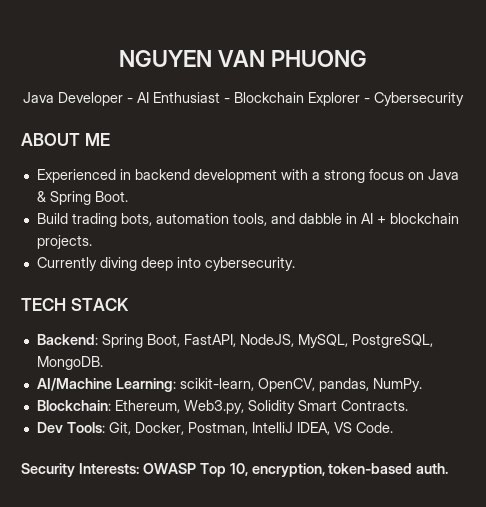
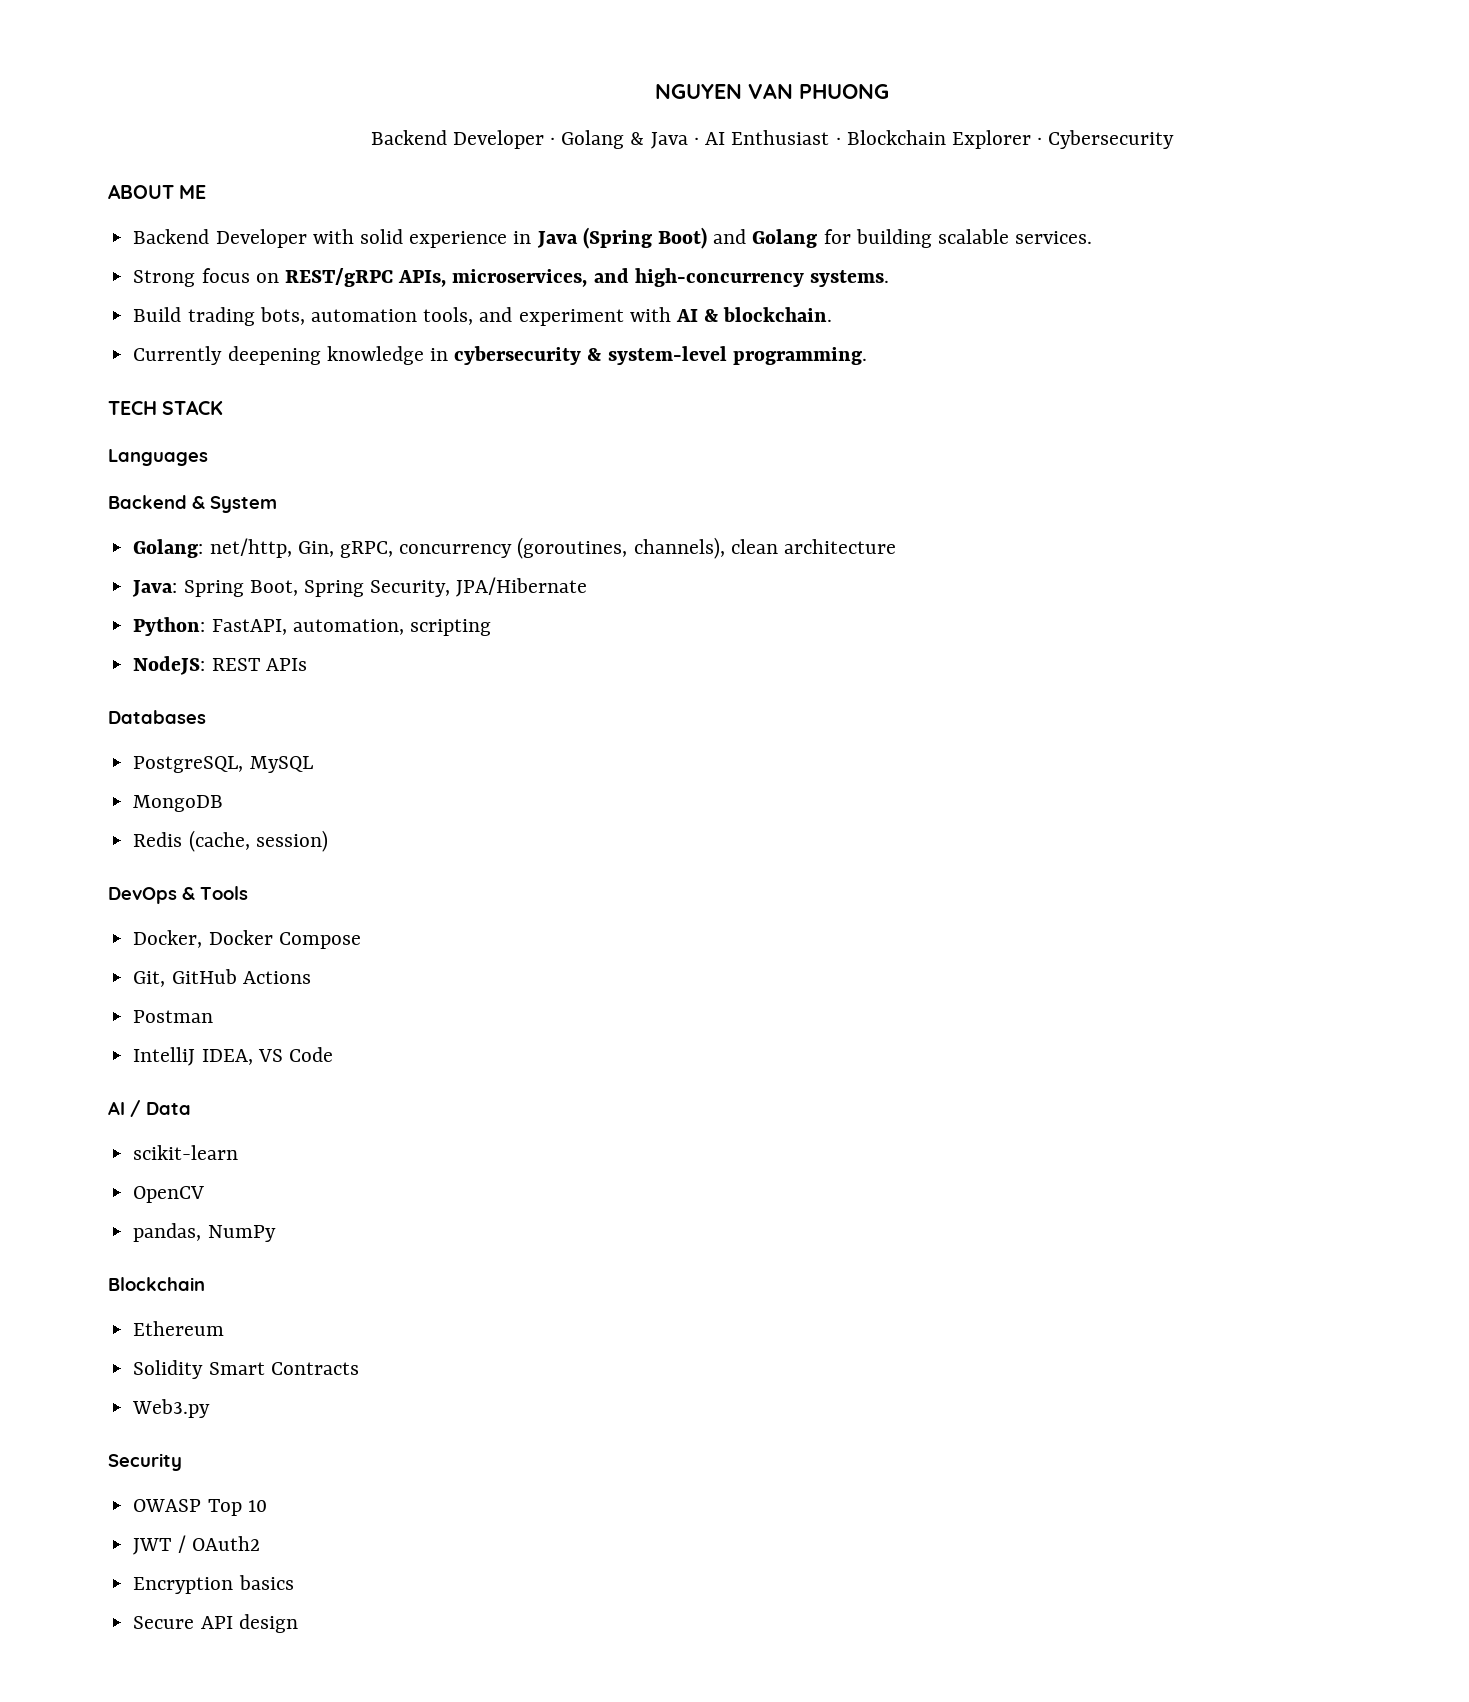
[23,92,133,106] Java Developer - -> [370,130,699,149] Backend Developer · Golang & Java ·
[224,98,230,103] - -> [835,137,841,145] ·
[364,98,370,103] - -> [1037,137,1043,145] ·
[36,169,459,183] [36,191,128,205] Experienced in backend development with a strong focus on Java & Spring Boot. -> [133,227,1093,249] [133,268,889,287] Backend Developer with solid experience in Java (Spring Boot) and Golang for building scalable services. // Strong focus on REST/gRPC APIs, microservices, and high-concurrency systems.
[298,213,459,224] [36,235,92,249] [36,257,295,271] [21,298,129,311] [36,334,433,348] [36,356,103,370] [36,378,422,392] [36,400,408,414] [36,422,393,435] dabble in AI + blockchain projects. // Currently diving deep into cybersecurity. // TECH STACK // Backend: Spring Boot, FastAPI, NodeJS, MySQL, PostgreSQL, MongoDB. // AI/Machine Learning: scikit-learn, OpenCV, pandas, NumPy. // Blockchain: Ethereum, Web3.py, Solidity Smart Contracts. // Dev Tools: Git, Docker, Postman, IntelliJ IDEA, VS Code. -> [518,307,833,326] [133,346,867,365] [108,400,224,415] [108,449,208,466] [108,495,277,513] [133,537,896,559] [132,577,588,597] [133,617,491,636] [133,656,307,675] [108,710,206,724] [133,756,313,773] [133,795,224,812] [133,830,328,852] [108,886,248,904] [133,930,361,949] [133,969,311,987] [133,1010,214,1023] [133,1047,333,1066] [108,1100,191,1117] [133,1145,239,1160] [133,1186,205,1203] [133,1223,276,1242] [108,1277,205,1291] [133,1321,225,1336] [133,1360,359,1379] [132,1399,211,1418] experiment with AI & blockchain. // Currently deepening knowledge in cybersecurity & system-level programming. // TECH STACK // Languages // Backend & System // Golang: net/http, Gin, gRPC, concurrency (goroutines, channels), clean architecture // Java: Spring Boot, Spring Security, JPA/Hibernate // Python: FastAPI, automation, scripting // NodeJS: REST APIs // Databases // PostgreSQL, MySQL // MongoDB // Redis (cache, session) // DevOps & Tools // Docker, Docker Compose // Git, GitHub Actions // Postman // IntelliJ IDEA, VS Code // AI / Data // scikit-learn // OpenCV // pandas, NumPy // Blockchain // Ethereum // Solidity Smart Contracts // Web3.py
[78,463,139,474] Interests: -> (182, 1462) //
[229,463,449,477] 10, encryption, token-based auth. -> [247,1500,267,1512] [133,1535,260,1555] [133,1575,294,1594] [133,1614,298,1633] 10 // JWT / OAuth2 // Encryption basics // Secure API design

